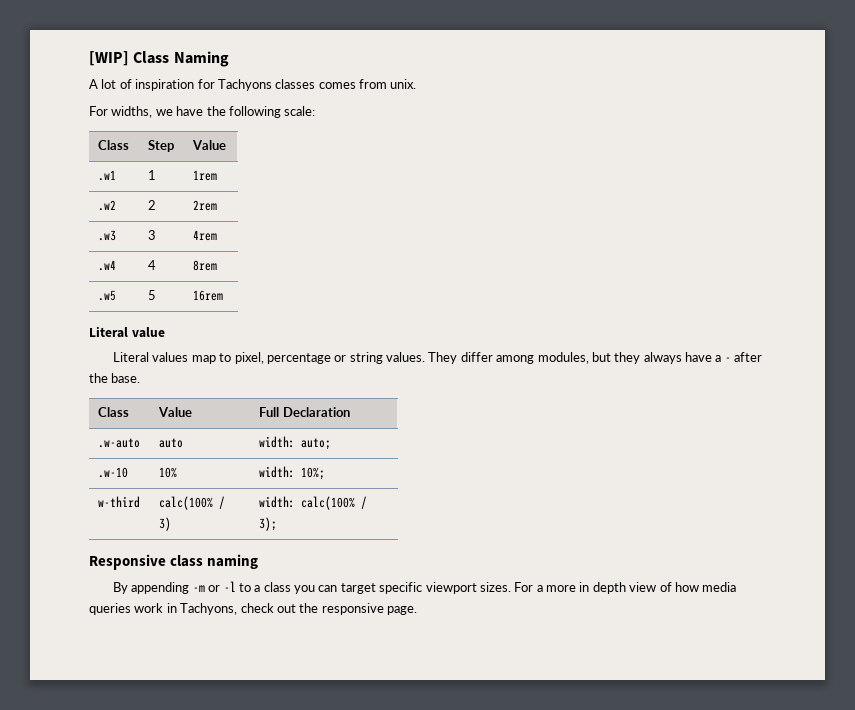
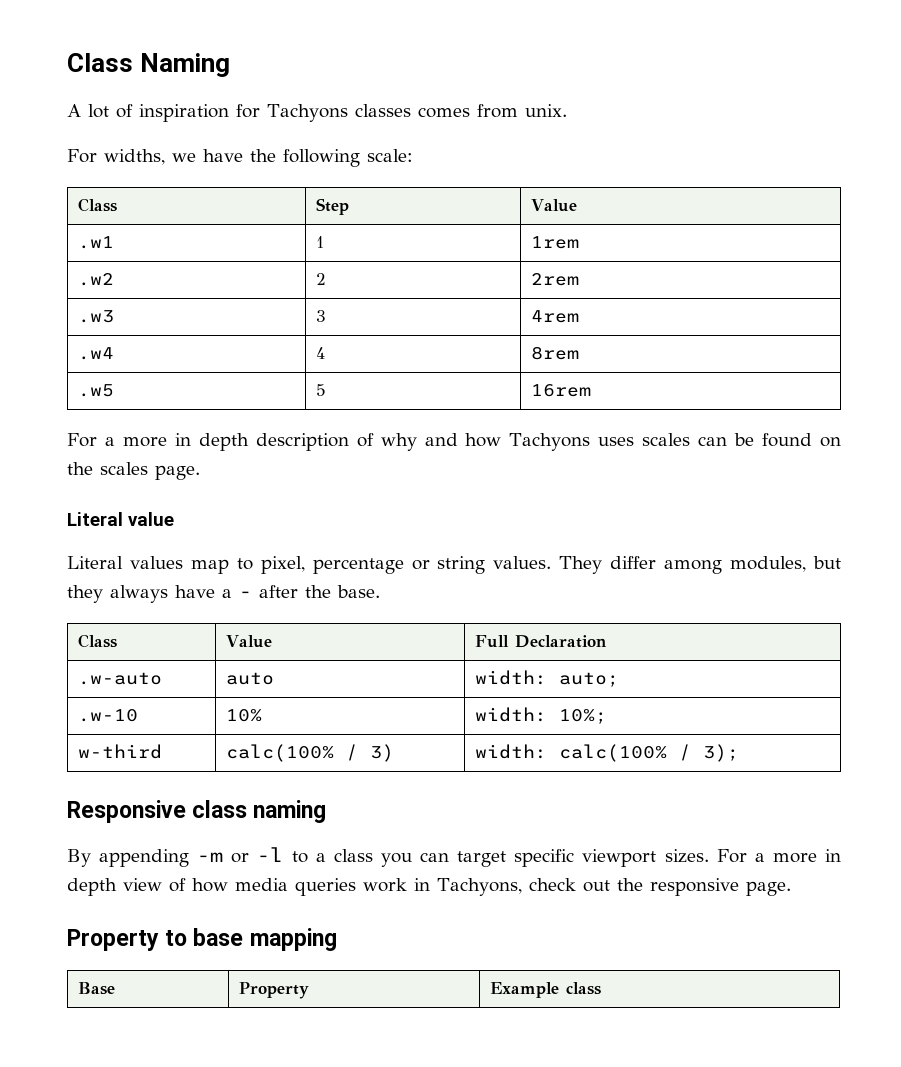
[89,51,129,66] [WIP] -> (67, 62) none
(224, 295) none -> [67,433,841,451] [67,462,200,480] // For a more in depth description of why and how Tachyons uses scales can be found on the scales page.
(417, 610) none -> [67,928,337,951] [77,982,115,995] [238,982,309,999] [489,982,601,998] // Property to base mapping // Base | Property | Example class

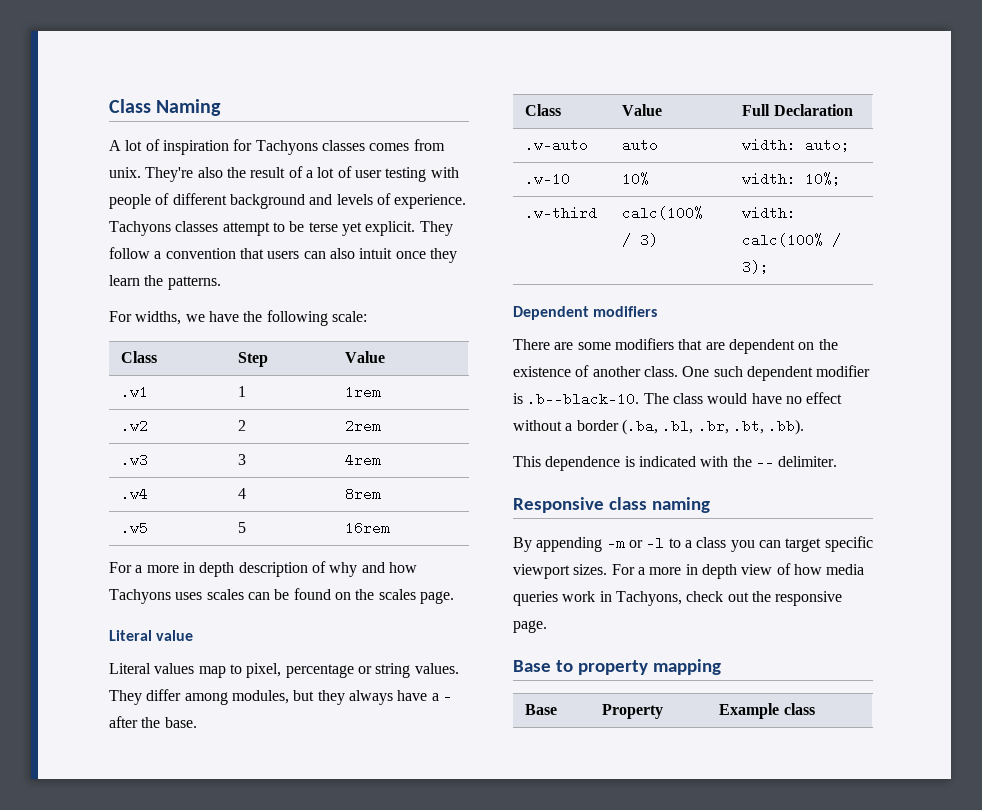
(567, 110) none -> [145,166,459,182] [109,193,467,209] [109,221,453,236] [109,247,457,263] [109,275,221,290] They're also the result of a lot of user testing with people of different background and levels of experience. Tachyons classes attempt to be terse yet explicit. They follow a convention that users can also intuit once they learn the patterns.
[77,744,162,759] w-third -> [525,206,598,220] .w-third
(739, 753) none -> [513,306,658,320] [513,338,838,354] [513,365,871,381] [513,392,843,406] [513,419,805,435] [513,455,838,471] // Dependent modifiers // There are some modifiers that are dependent on the existence of another class. One such dependent modifier is .b--black-10. The class would have no effect without a border (.ba, .bl, .br, .bt, .bb). // This dependence is indicated with the -- delimiter.
[67,928,244,951] Property to base -> [513,660,648,675] Base to property

